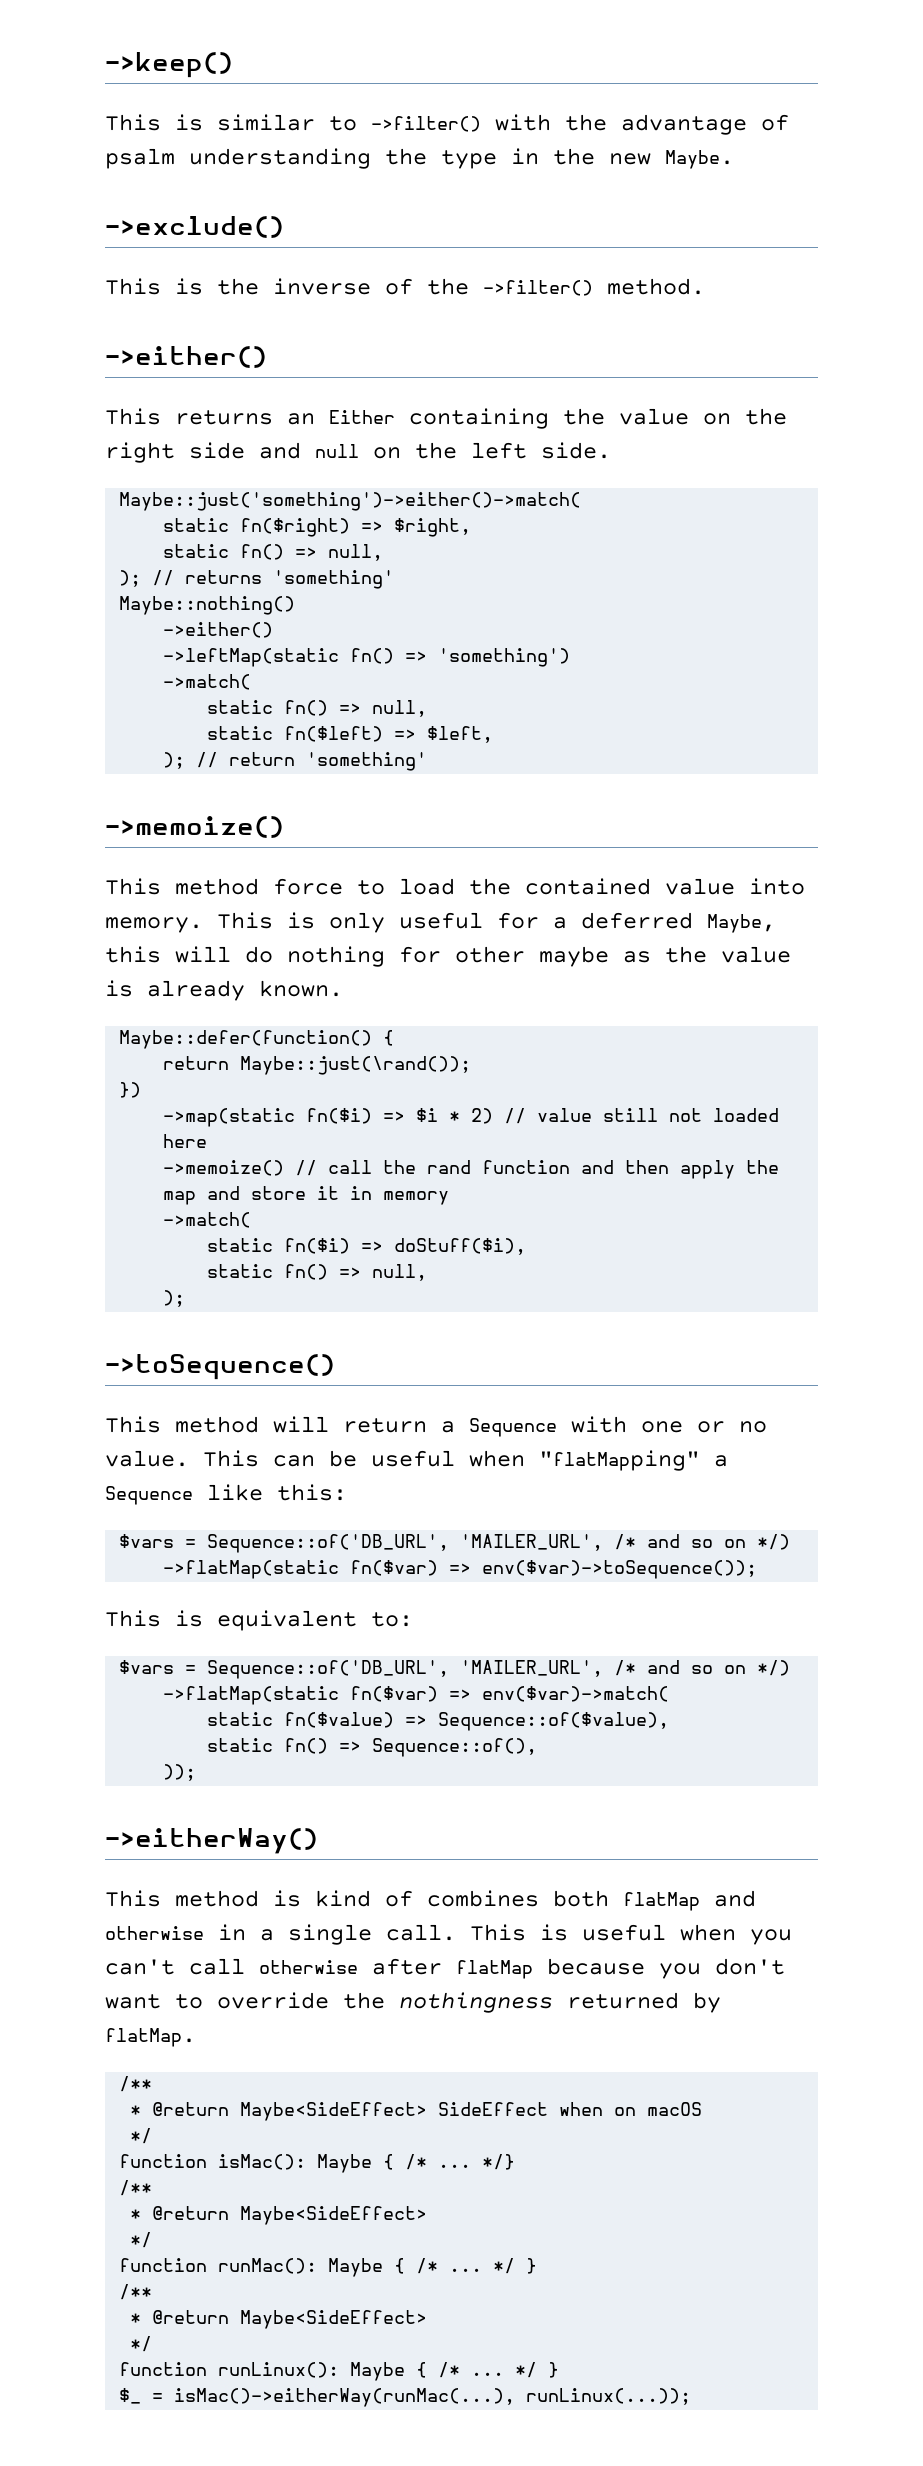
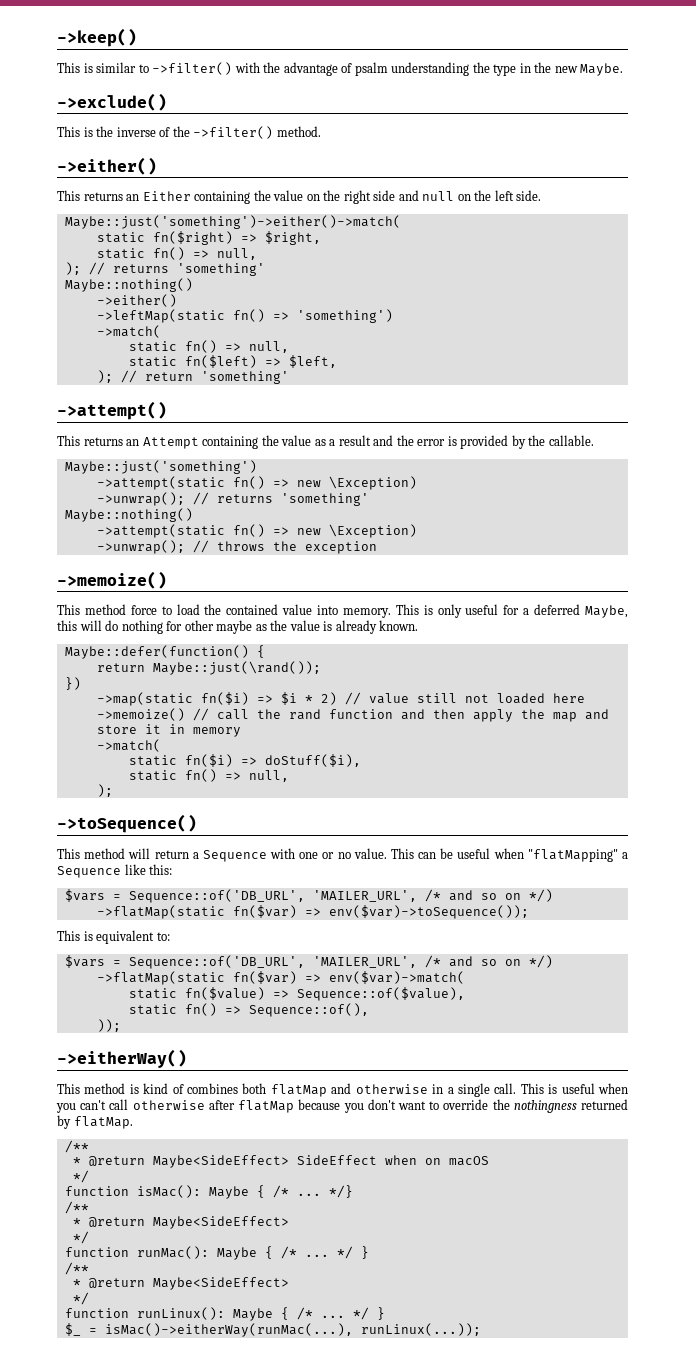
(428, 761) none -> [57,401,167,420] [57,435,594,449] [64,460,257,474] [96,476,417,490] [96,492,369,506] [64,508,193,522] [96,524,417,538] [96,540,377,554] // ->attempt() // This returns an Attempt containing the value as a result and the error is provided by the callable. // Maybe::just('something') // ->attempt(static fn() => new \Exception) // ->unwrap(); // returns 'something' // Maybe::nothing() // ->attempt(static fn() => new \Exception) // ->unwrap(); // throws the exception

